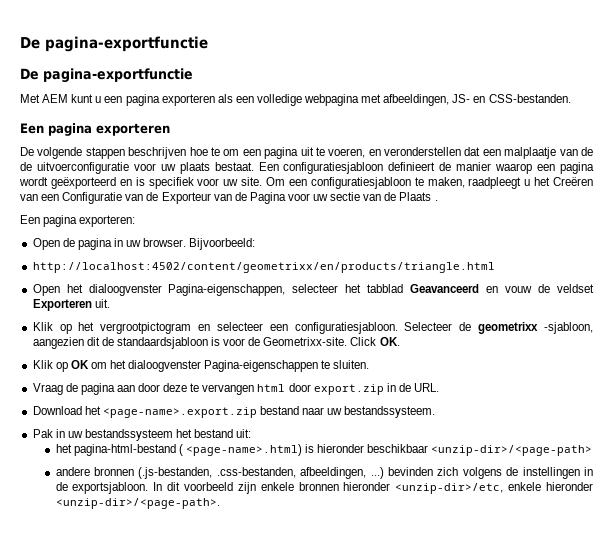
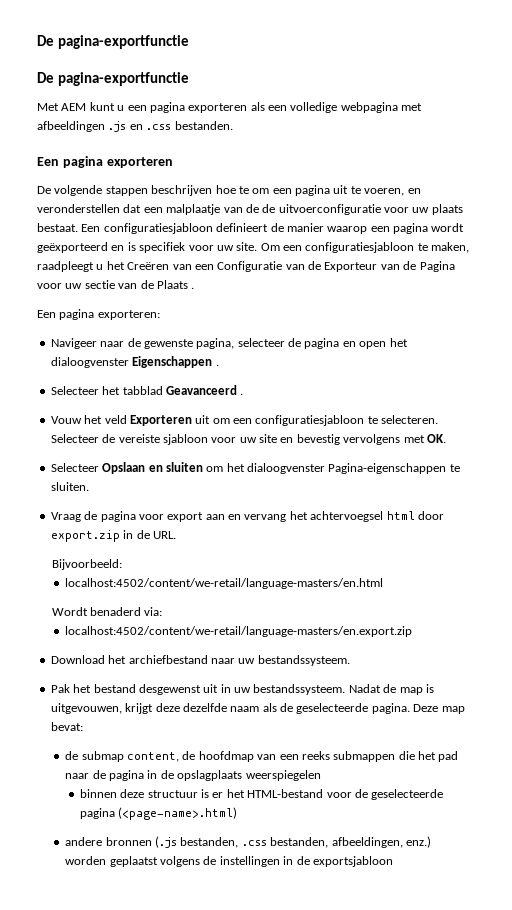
[383,94,571,106] afbeeldingen, JS- en CSS-bestanden. -> [37,121,233,132] afbeeldingen .js en .css bestanden.
[32,238,256,250] [32,262,495,273] [32,284,595,296] [32,299,110,311] [32,322,594,334] [32,337,400,349] [32,360,89,372] Open de pagina in uw browser. Bijvoorbeeld: // http://localhost:4502/content/geometrixx/en/products/triangle.html // Open het dialoogvenster Pagina-eigenschappen, selecteer het tabblad Geavanceerd en vouw de veldset Exporteren uit. // Klik op het vergrootpictogram en selecteer een configuratiesjabloon. Selecteer de geometrixx -sjabloon, aangezien dit de standaardsjabloon is voor de Geometrixx-site. Click OK. // Klik op OK -> [50,338,408,349] [50,356,219,368] [50,385,244,395] [50,415,439,426] [50,434,446,445] [50,462,203,474] Navigeer naar de gewenste pagina, selecteer de pagina en open het dialoogvenster Eigenschappen . // Selecteer het tabblad Geavanceerd . // Vouw het veld Exporteren uit om een configuratiesjabloon te selecteren. Selecteer de vereiste sjabloon voor uw site en bevestig vervolgens met OK. // Selecteer Opslaan en sluiten
[116,383,255,395] aan door deze te vervangen -> [138,511,384,522] voor export aan en vervang het achtervoegsel
(440, 387) none -> [51,559,122,570] [65,578,384,589] [51,607,163,616] [65,626,413,637] // Bijvoorbeeld: // localhost:4502/content/we-retail/language-masters/en.html // Wordt benaderd via: // localhost:4502/content/we-retail/language-masters/en.export.zip
[102,406,299,418] <page-name>.export.zip bestand -> [128,655,208,664] archiefbestand
[55,429,252,441] [55,444,593,456] [55,467,459,479] in uw bestandssysteem het bestand uit: // het pagina-html-bestand ( <page-name>.html) is hieronder beschikbaar <unzip-dir>/<page-path> // andere bronnen (.js-bestanden, .css-bestanden, afbeeldingen, ...) bevinden zich -> [73,684,434,695] [50,703,465,714] [50,722,83,731] [65,751,459,762] [65,770,321,781] [79,789,444,800] [79,807,238,820] [65,836,431,848] [65,856,158,867] het bestand desgewenst uit in uw bestandssysteem. Nadat de map is uitgevouwen, krijgt deze dezelfde naam als de geselecteerde pagina. Deze map bevat: // de submap content, de hoofdmap van een reeks submappen die het pad naar de pagina in de opslagplaats weerspiegelen // binnen deze structuur is er het HTML-bestand voor de geselecteerde pagina (<page-name>.html) // andere bronnen (.js bestanden, .css bestanden, afbeeldingen, enz.) worden geplaatst
[72,482,593,494] [55,498,220,509] exportsjabloon. In dit voorbeeld zijn enkele bronnen hieronder <unzip-dir>/etc, enkele hieronder <unzip-dir>/<page-path>. -> [312,856,393,867] exportsjabloon

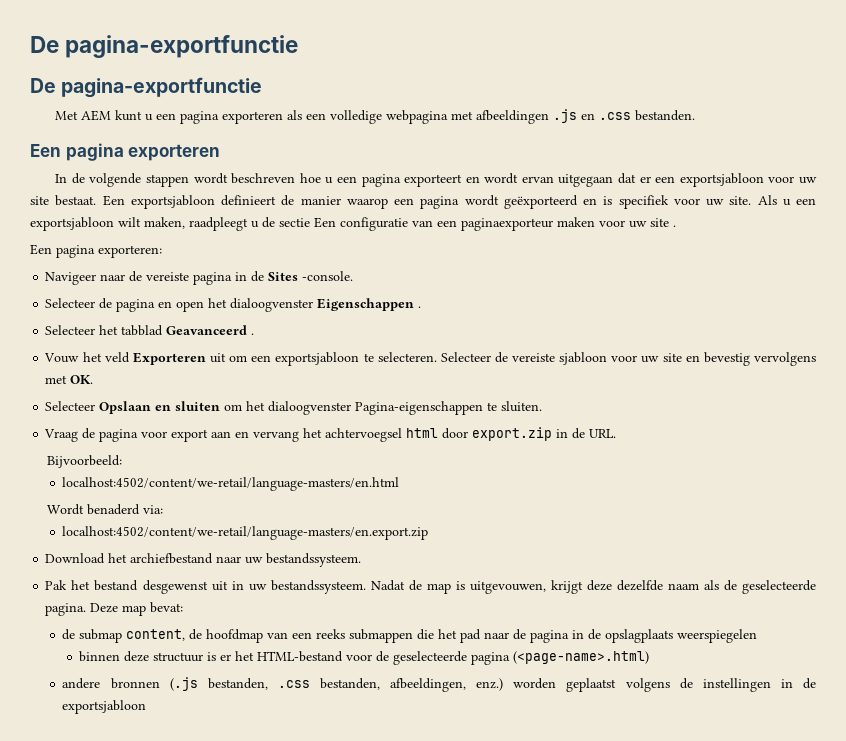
[37,185,421,196] [37,204,463,215] De volgende stappen beschrijven hoe te om een pagina uit te voeren, en veronderstellen dat een malplaatje van de de uitvoerconfiguratie voor uw plaats -> [55,173,817,187] [30,196,49,205] In de volgende stappen wordt beschreven hoe u een pagina exporteert en wordt ervan uitgegaan dat er een exportsjabloon voor uw site
[103,223,213,234] configuratiesjabloon -> [130,195,215,209] exportsjabloon
[260,242,470,253] [37,261,455,272] [37,280,188,289] Om een configuratiesjabloon te maken, raadpleegt u het Creëren van een Configuratie van de Exporteur van de Pagina voor uw sectie van de Plaats -> [757,195,816,206] [30,217,669,231] Als u een exportsjabloon wilt maken, raadpleegt u de sectie Een configuratie van een paginaexporteur maken voor uw site
[143,338,285,349] gewenste pagina, selecteer -> [146,271,354,285] [45,298,96,308] vereiste pagina in de Sites -console. // Selecteer
[255,415,365,426] configuratiesjabloon -> [275,352,360,366] exportsjabloon

